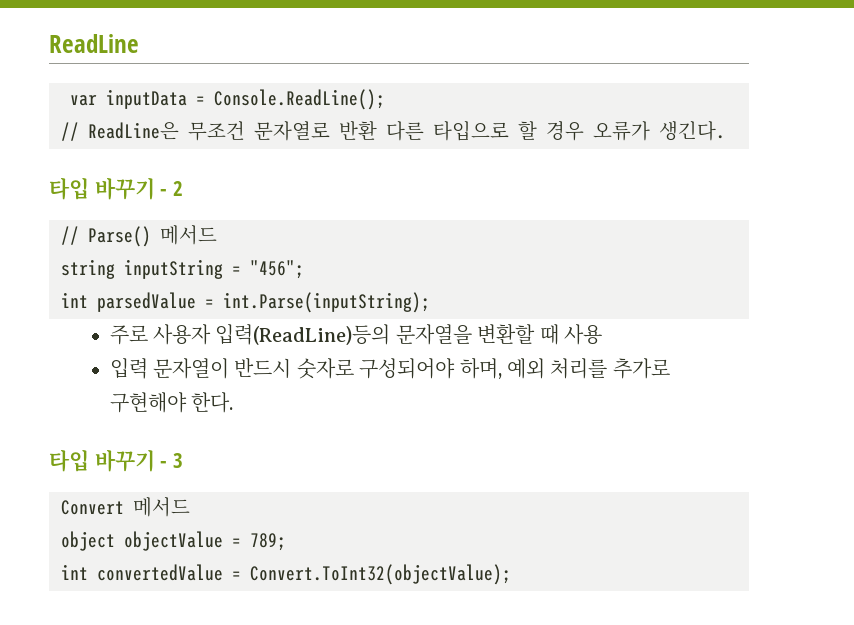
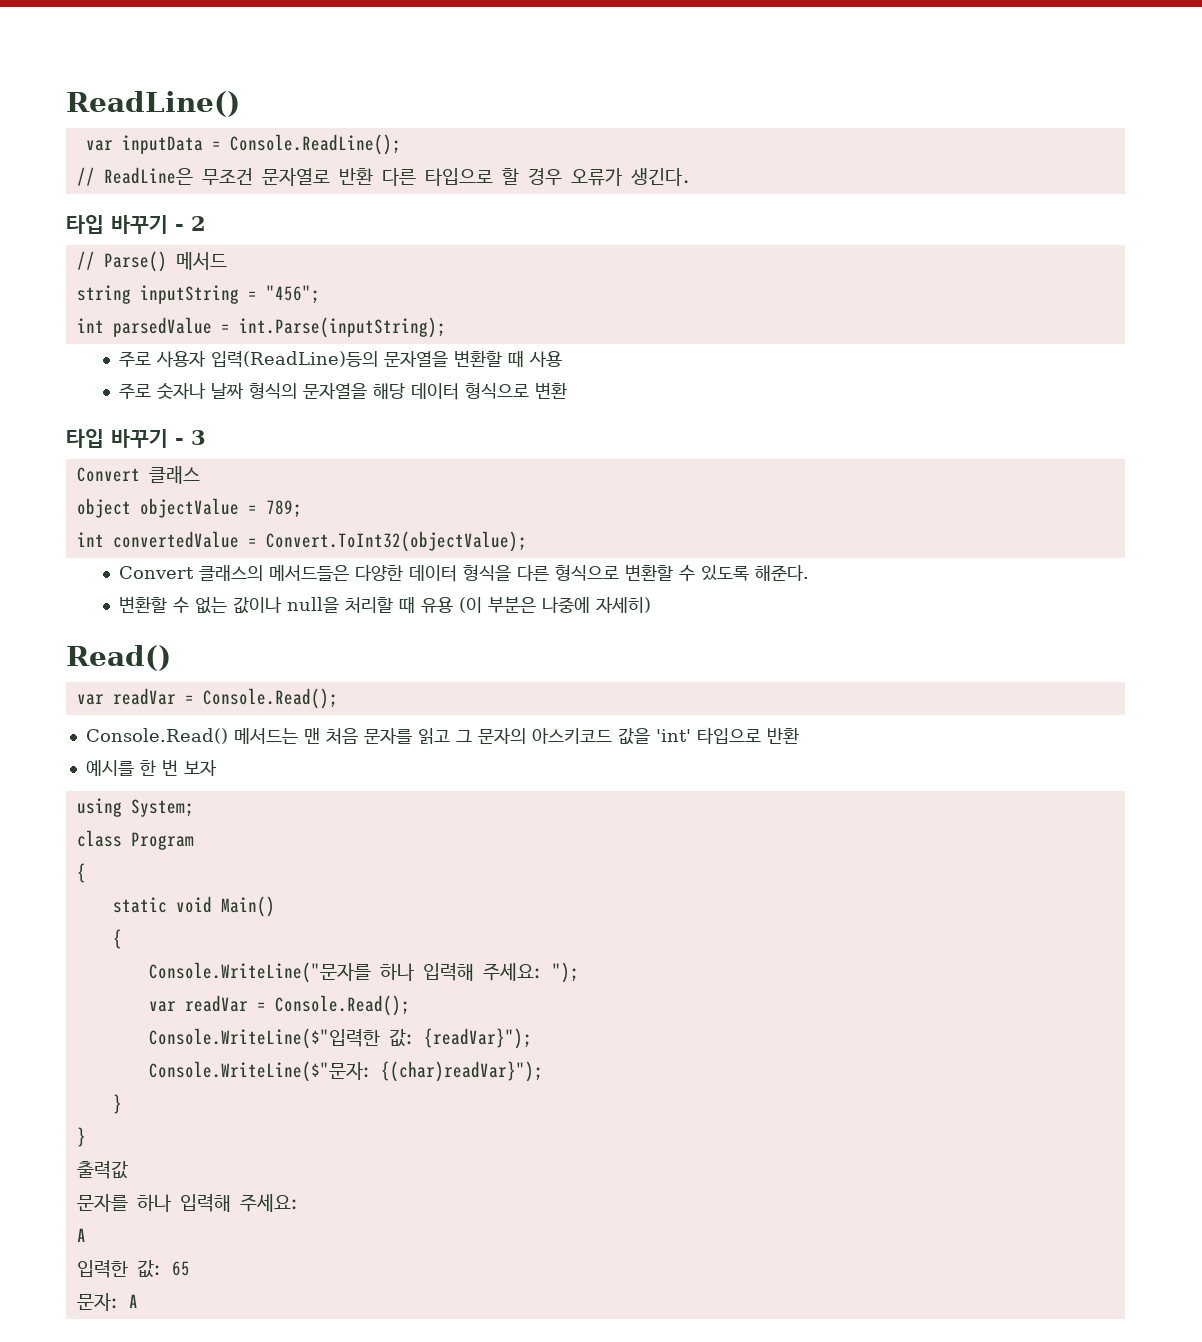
[49,34,139,53] ReadLine -> [66,91,240,117] ReadLine()
[109,358,670,379] [109,392,233,413] 입력 문자열이 반드시 숫자로 구성되어야 하며, 예외 처리를 추가로 구현해야 한다. -> [119,382,568,400] 주로 숫자나 날짜 형식의 문자열을 해당 데이터 형식으로 변환
[133,497,190,517] 메서드 -> [148,466,200,484] 클래스
(511, 574) none -> [119,564,810,582] [119,596,652,614] [66,645,171,671] [76,688,338,709] [85,727,799,745] [85,760,217,776] [76,798,194,817] [76,830,194,850] [76,863,86,883] [112,896,275,917] [112,929,122,949] [148,962,579,983] [148,995,410,1016] [148,1028,532,1049] [148,1061,543,1082] [112,1094,122,1114] [76,1127,86,1147] [76,1161,128,1179] [76,1194,300,1212] [76,1228,86,1242] [76,1260,190,1278] [76,1293,138,1311] // Convert 클래스의 메서드들은 다양한 데이터 형식을 다른 형식으로 변환할 수 있도록 해준다. // 변환할 수 없는 값이나 null을 처리할 때 유용 (이 부분은 나중에 자세히) // Read() // var readVar = Console.Read(); // Console.Read() 메서드는 맨 처음 문자를 읽고 그 문자의 아스키코드 값을 'int' 타입으로 반환 // 예시를 한 번 보자 // using System; // class Program // { // static void Main() // { // Console.WriteLine("문자를 하나 입력해 주세요: "); // var readVar = Console.Read(); // Console.WriteLine($"입력한 값: {readVar}"); // Console.WriteLine($"문자: {(char)readVar}"); // } // } // 출력값 // 문자를 하나 입력해 주세요: // A // 입력한 값: 65 // 문자: A

